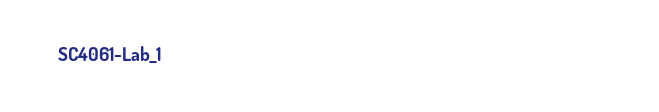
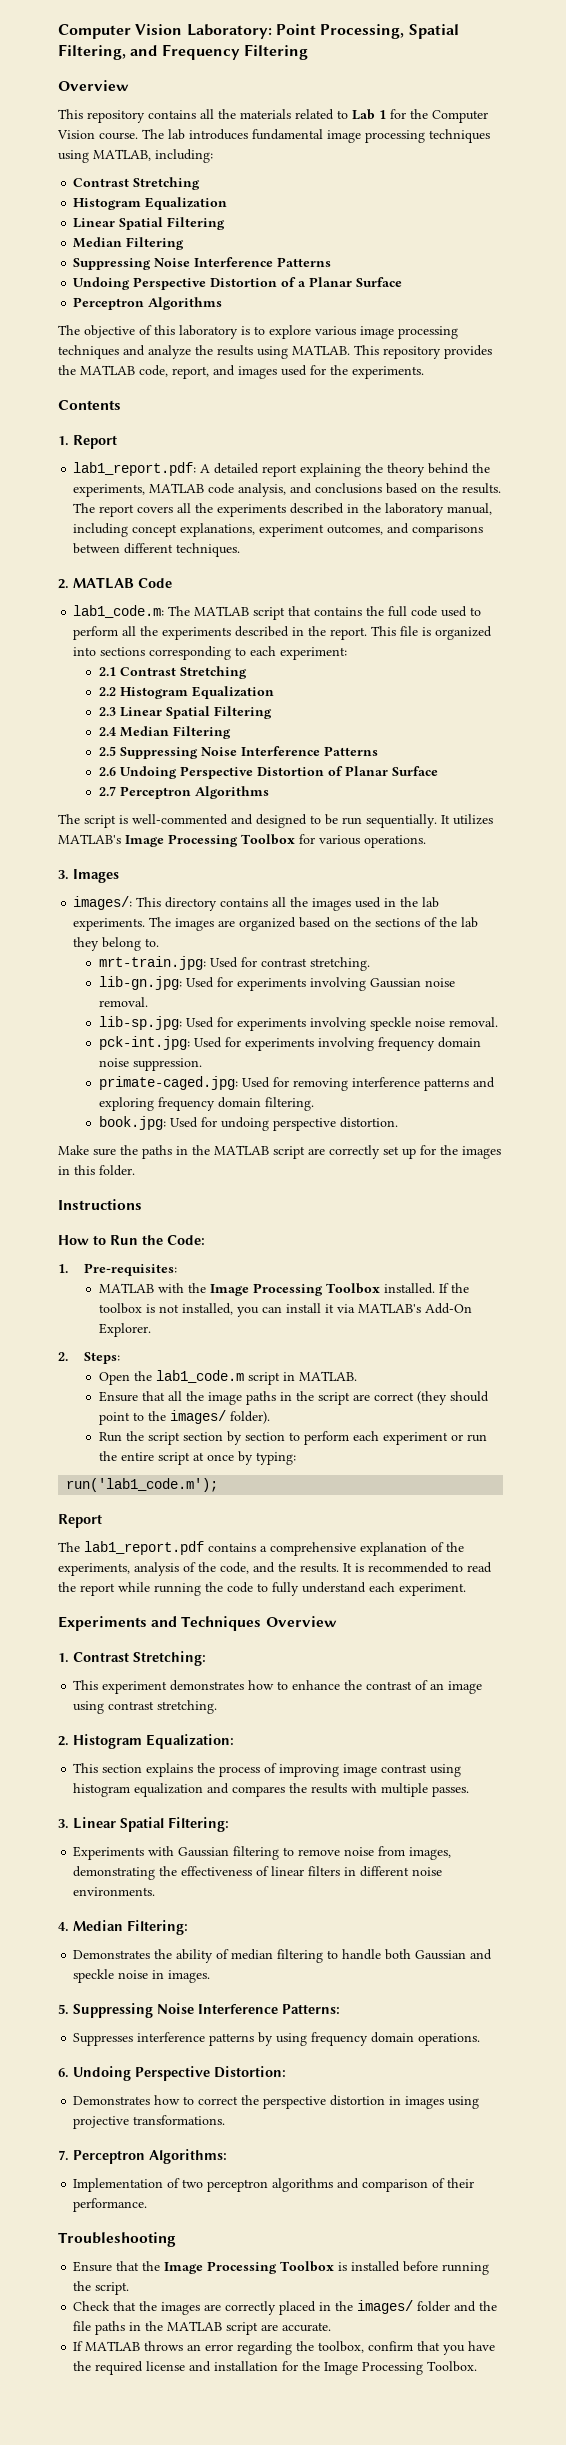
[58,46,161,64] SC4061-Lab_1 -> [58,24,459,39] [58,44,308,60] [58,80,129,91] [58,109,488,123] [57,129,490,143] [58,149,213,163] [73,177,201,190] [73,197,228,210] [73,217,226,230] [73,237,185,250] [73,257,332,270] [73,277,403,290] [73,297,223,310] [58,325,458,339] [58,345,492,359] [58,365,424,379] [58,400,121,410] [58,435,117,449] [73,462,491,477] [73,483,502,497] [73,503,493,517] [73,523,484,537] [73,543,241,557] [58,577,172,589] [73,605,482,620] [73,626,493,640] [73,646,348,660] [99,666,248,679] [99,686,275,699] [99,706,273,719] [99,726,232,739] [99,746,379,759] [99,766,439,779] [99,786,270,799] [58,814,493,828] [58,834,426,848] [58,869,119,883] [73,896,440,911] [73,917,479,931] [73,937,160,951] [99,956,371,971] [99,976,456,991] [99,997,149,1007] [99,1016,499,1031] [99,1036,482,1051] [99,1058,203,1071] [99,1076,496,1091] [99,1097,315,1111] [99,1116,399,1131] [58,1145,501,1159] [58,1165,135,1176] [58,1199,142,1210] [58,1235,205,1245] [58,1263,177,1276] [99,1283,470,1296] [99,1303,473,1317] [99,1323,152,1337] [58,1352,120,1364] [99,1370,358,1385] [99,1391,490,1405] [99,1410,271,1425] [99,1431,488,1445] [99,1451,297,1465] [66,1478,219,1492] [58,1514,102,1528] [58,1541,464,1556] [58,1562,492,1576] [58,1582,466,1596] [58,1616,337,1631] [58,1651,206,1666] [73,1680,483,1694] [73,1700,218,1714] [58,1734,234,1749] [73,1763,462,1777] [73,1783,470,1797] [58,1817,229,1832] [73,1846,452,1860] [73,1866,443,1880] [73,1887,156,1896] [58,1920,188,1935] [73,1949,493,1963] [73,1969,211,1983] [58,2003,340,2018] [73,2032,481,2046] [58,2066,286,2081] [73,2095,480,2109] [73,2115,226,2129] [58,2149,227,2164] [73,2178,475,2192] [73,2198,148,2212] [58,2232,176,2247] [73,2261,490,2275] [73,2281,130,2295] [73,2300,498,2315] [73,2321,332,2335] [73,2341,496,2355] [73,2361,478,2375] Computer Vision Laboratory: Point Processing, Spatial Filtering, and Frequency Filtering // Overview // This repository contains all the materials related to Lab 1 for the Computer Vision course. The lab introduces fundamental image processing techniques using MATLAB, including: // Contrast Stretching // Histogram Equalization // Linear Spatial Filtering // Median Filtering // Suppressing Noise Interference Patterns // Undoing Perspective Distortion of a Planar Surface // Perceptron Algorithms // The objective of this laboratory is to explore various image processing techniques and analyze the results using MATLAB. This repository provides the MATLAB code, report, and images used for the experiments. // Contents // 1. Report // lab1_report.pdf: A detailed report explaining the theory behind the experiments, MATLAB code analysis, and conclusions based on the results. The report covers all the experiments described in the laboratory manual, including concept explanations, experiment outcomes, and comparisons between different techniques. // 2. MATLAB Code // lab1_code.m: The MATLAB script that contains the full code used to perform all the experiments described in the report. This file is organized into sections corresponding to each experiment: // 2.1 Contrast Stretching // 2.2 Histogram Equalization // 2.3 Linear Spatial Filtering // 2.4 Median Filtering // 2.5 Suppressing Noise Interference Patterns // 2.6 Undoing Perspective Distortion of Planar Surface // 2.7 Perceptron Algorithms // The script is well-commented and designed to be run sequentially. It utilizes MATLAB's Image Processing Toolbox for various operations. // 3. Images // images/: This directory contains all the images used in the lab experiments. The images are organized based on the sections of the lab they belong to. // mrt-train.jpg: Used for contrast stretching. // lib-gn.jpg: Used for experiments involving Gaussian noise removal. // lib-sp.jpg: Used for experiments involving speckle noise removal. // pck-int.jpg: Used for experiments involving frequency domain noise suppression. // primate-caged.jpg: Used for removing interference patterns and exploring frequency domain filtering. // book.jpg: Used for undoing perspective distortion. // Make sure the paths in the MATLAB script are correctly set up for the images in this folder. // Instructions // How to Run the Code: // 1. Pre-requisites: // MATLAB with the Image Processing Toolbox installed. If the toolbox is not installed, you can install it via MATLAB's Add-On Explorer. // 2. Steps: // Open the lab1_code.m script in MATLAB. // Ensure that all the image paths in the script are correct (they should point to the images/ folder). // Run the script section by section to perform each experiment or run the entire script at once by typing: // run('lab1_code.m'); // Report // The lab1_report.pdf contains a comprehensive explanation of the experiments, analysis of the code, and the results. It is recommended to read the report while running the code to fully understand each experiment. // Experiments and Techniques Overview // 1. Contrast Stretching: // This experiment demonstrates how to enhance the contrast of an image using contrast stretching. // 2. Histogram Equalization: // This section explains the process of improving image contrast using histogram equalization and compares the results with multiple passes. // 3. Linear Spatial Filtering: // Experiments with Gaussian filtering to remove noise from images, demonstrating the effectiveness of linear filters in different noise environments. // 4. Median Filtering: // Demonstrates the ability of median filtering to handle both Gaussian and speckle noise in images. // 5. Suppressing Noise Interference Patterns: // Suppresses interference patterns by using frequency domain operations. // 6. Undoing Perspective Distortion: // Demonstrates how to correct the perspective distortion in images using projective transformations. // 7. Perceptron Algorithms: // Implementation of two perceptron algorithms and comparison of their performance. // Troubleshooting // Ensure that the Image Processing Toolbox is installed before running the script. // Check that the images are correctly placed in the images/ folder and the file paths in the MATLAB script are accurate. // If MATLAB throws an error regarding the toolbox, confirm that you have the required license and installation for the Image Processing Toolbox.

